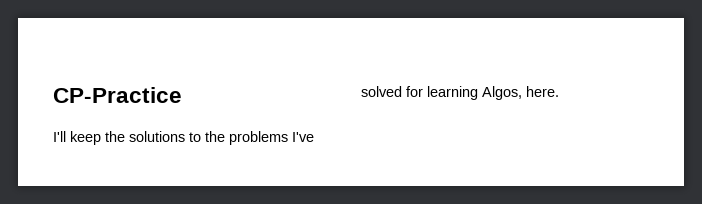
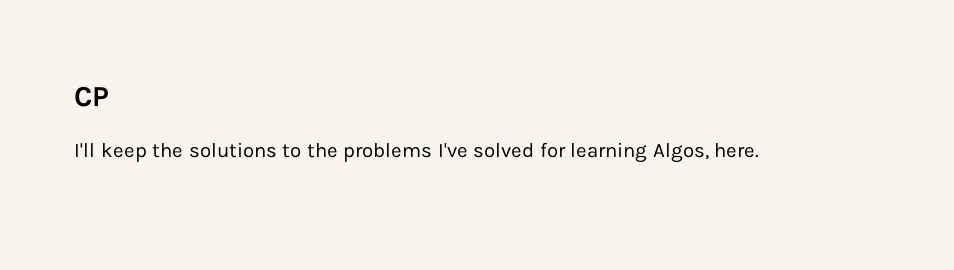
[53,87,182,103] CP-Practice -> [74,86,109,107] CP

